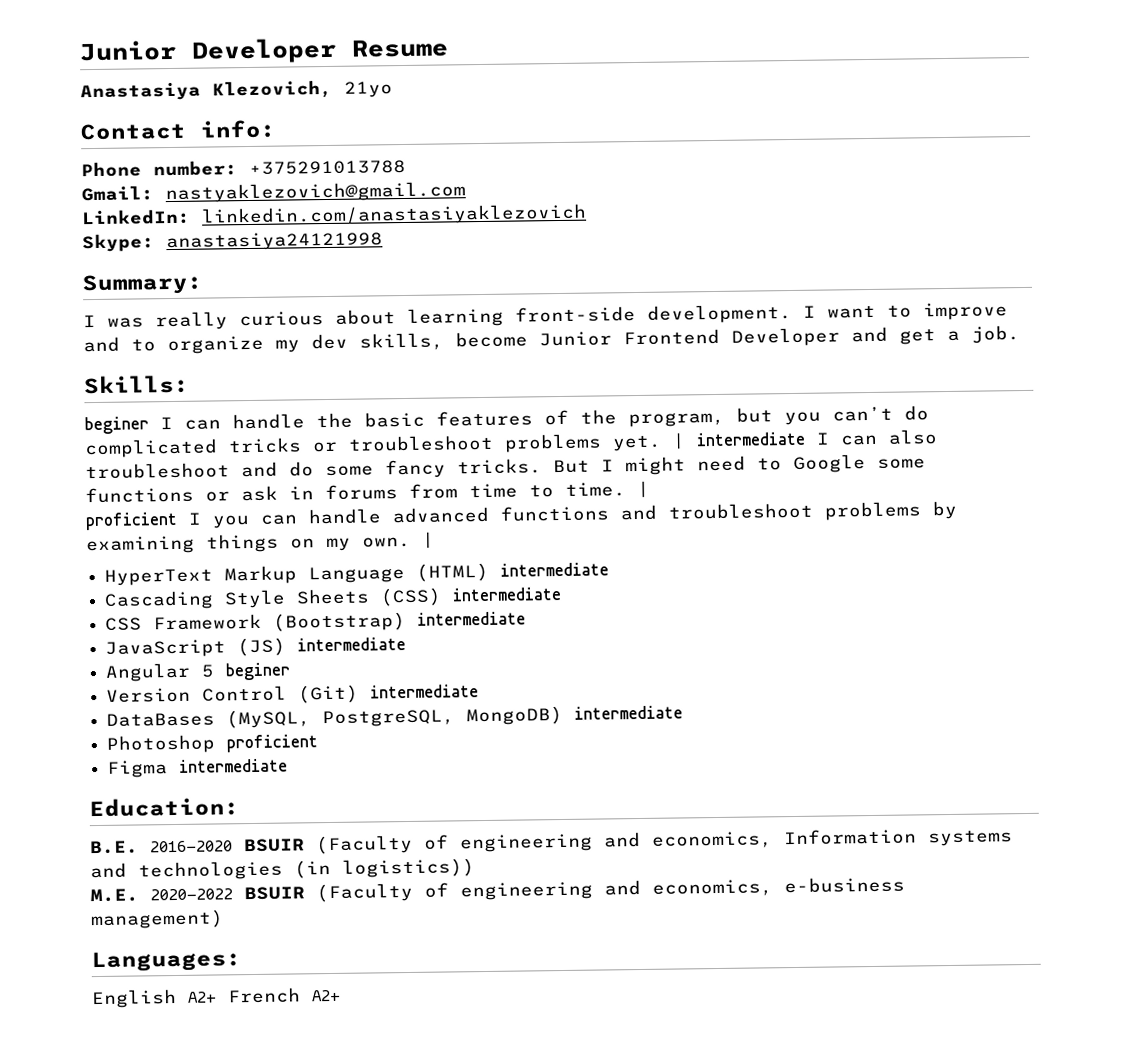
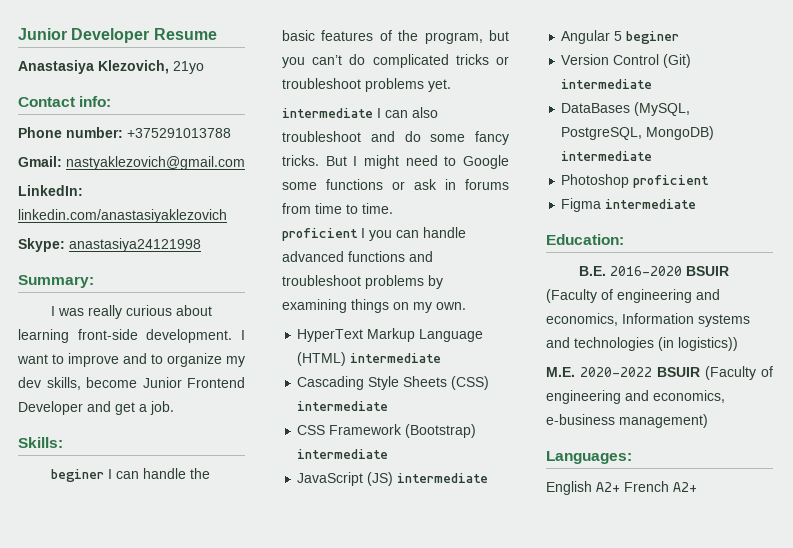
[672,432,686,450] | -> (451, 85) //
[637,480,650,499] | -> (393, 208) none
[422,531,435,549] | -> (466, 306) none

